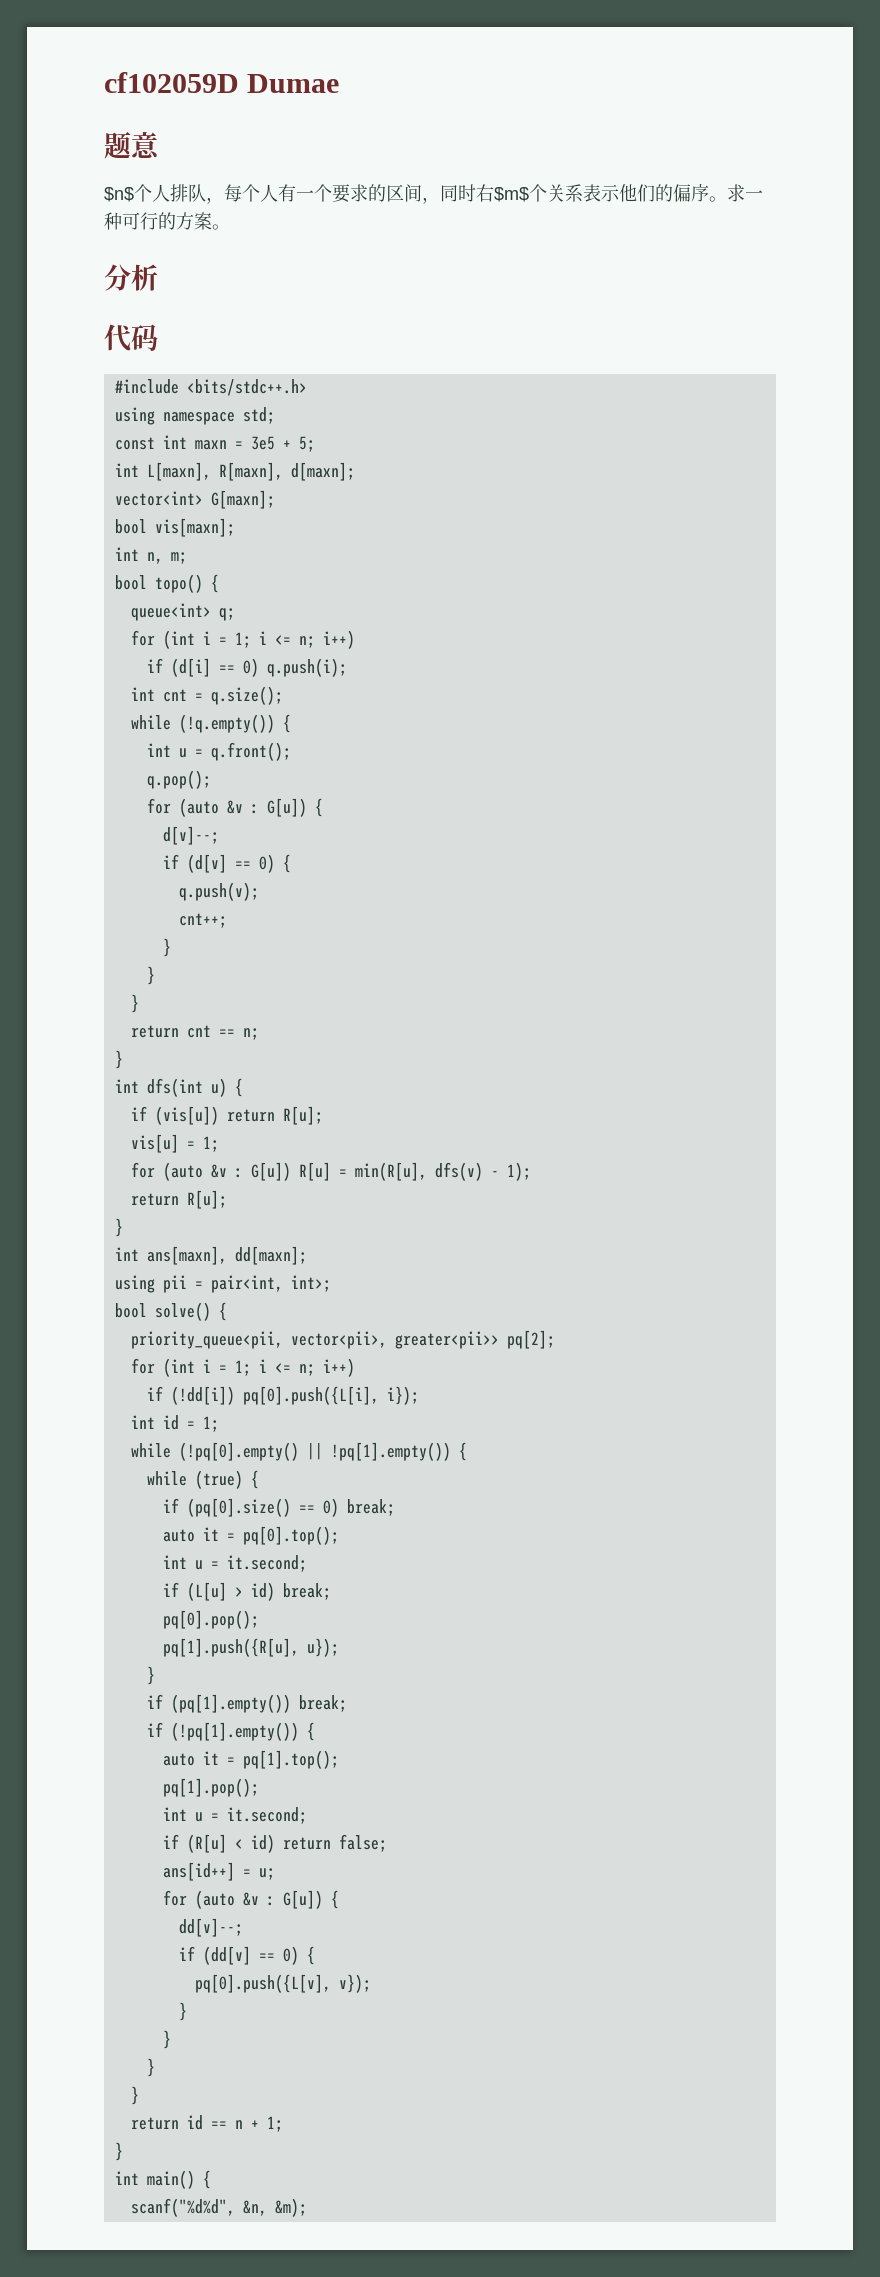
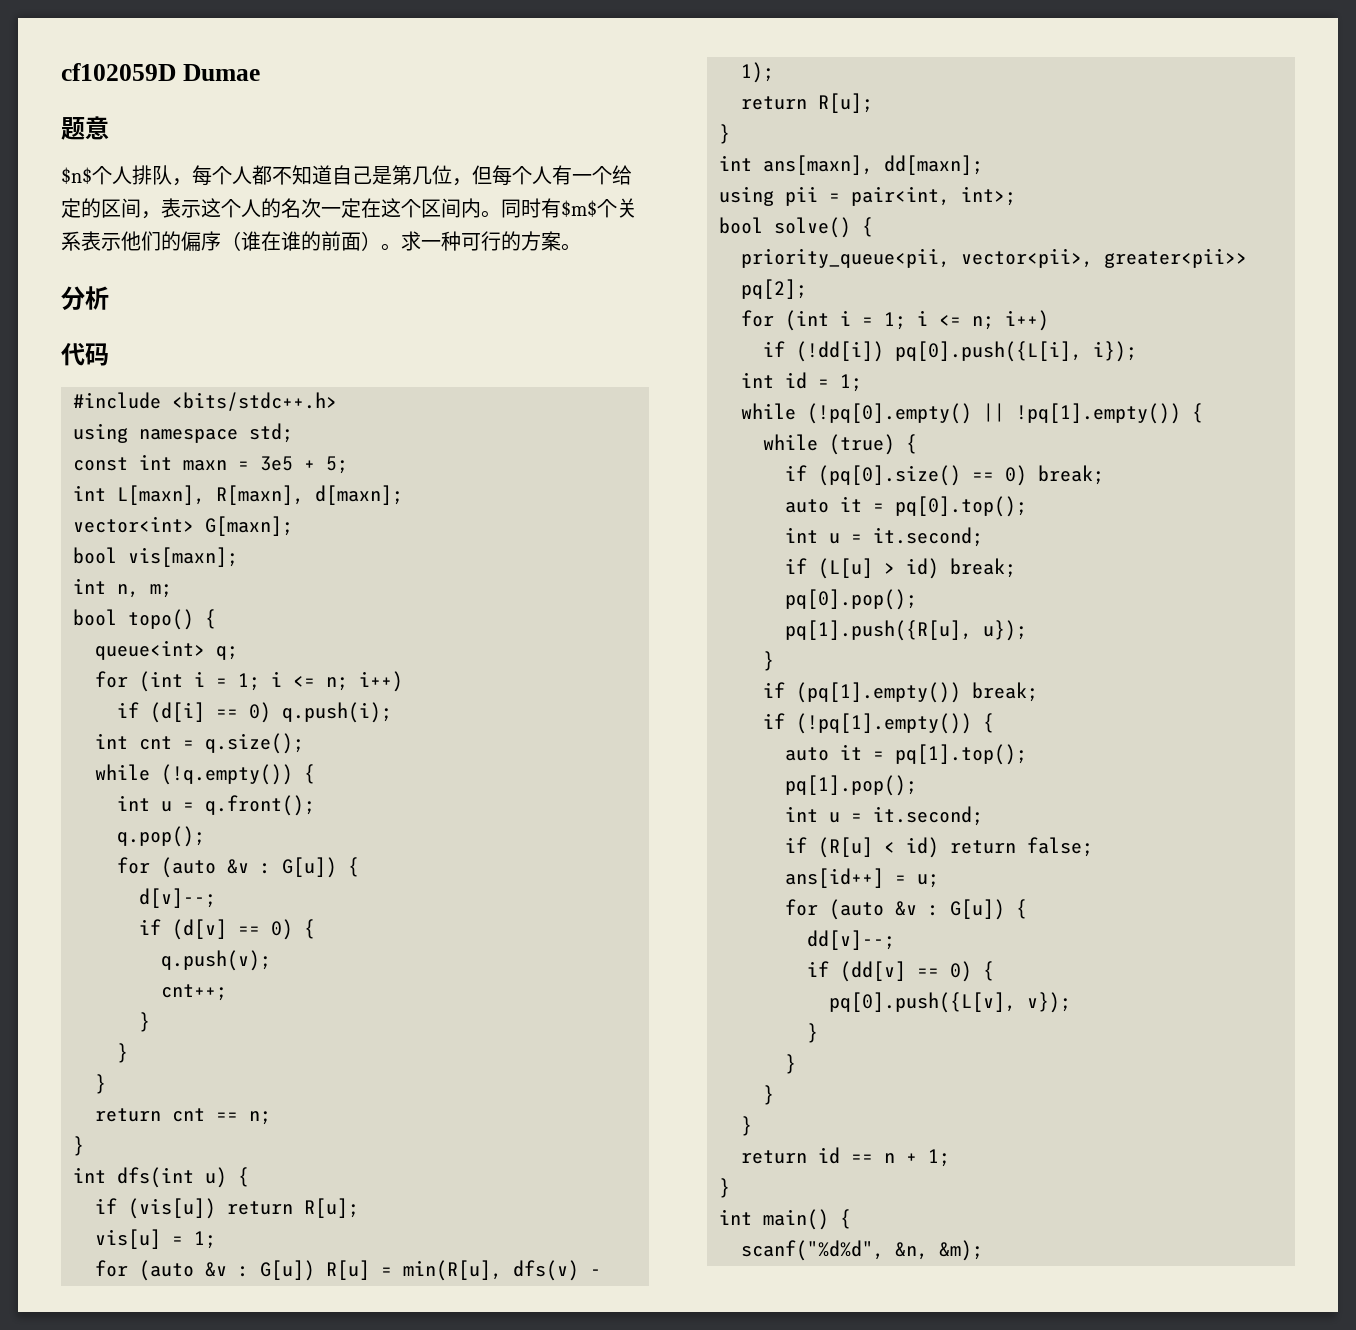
[278,184,494,204] 有一个要求的区间，同时右 -> [252,165,632,186] [61,198,561,219] 都不知道自己是第几位，但每个人有一个给定的区间，表示这个人的名次一定在这个区间内。同时有
(709, 193) none -> [221,231,381,251] （谁在谁的前面）

